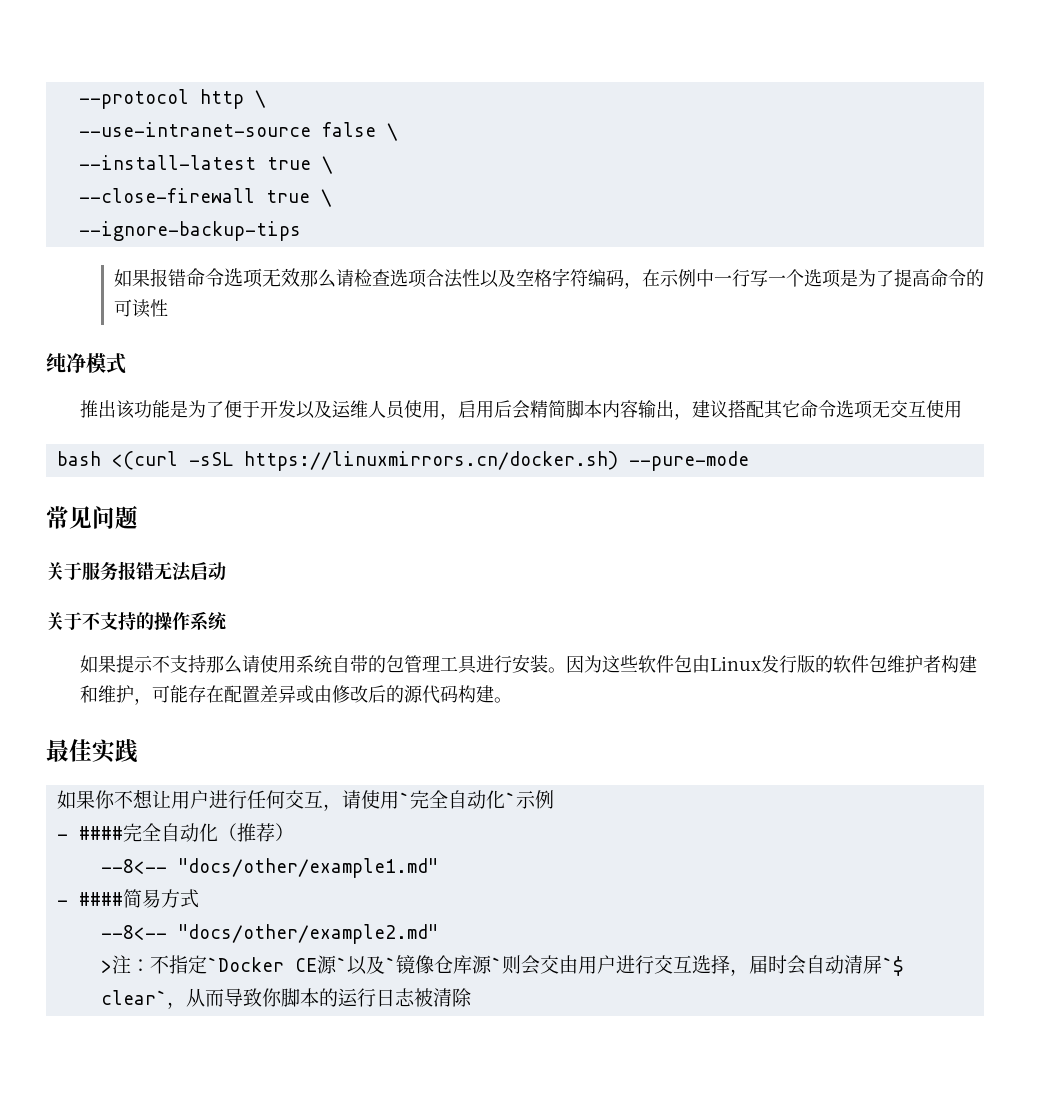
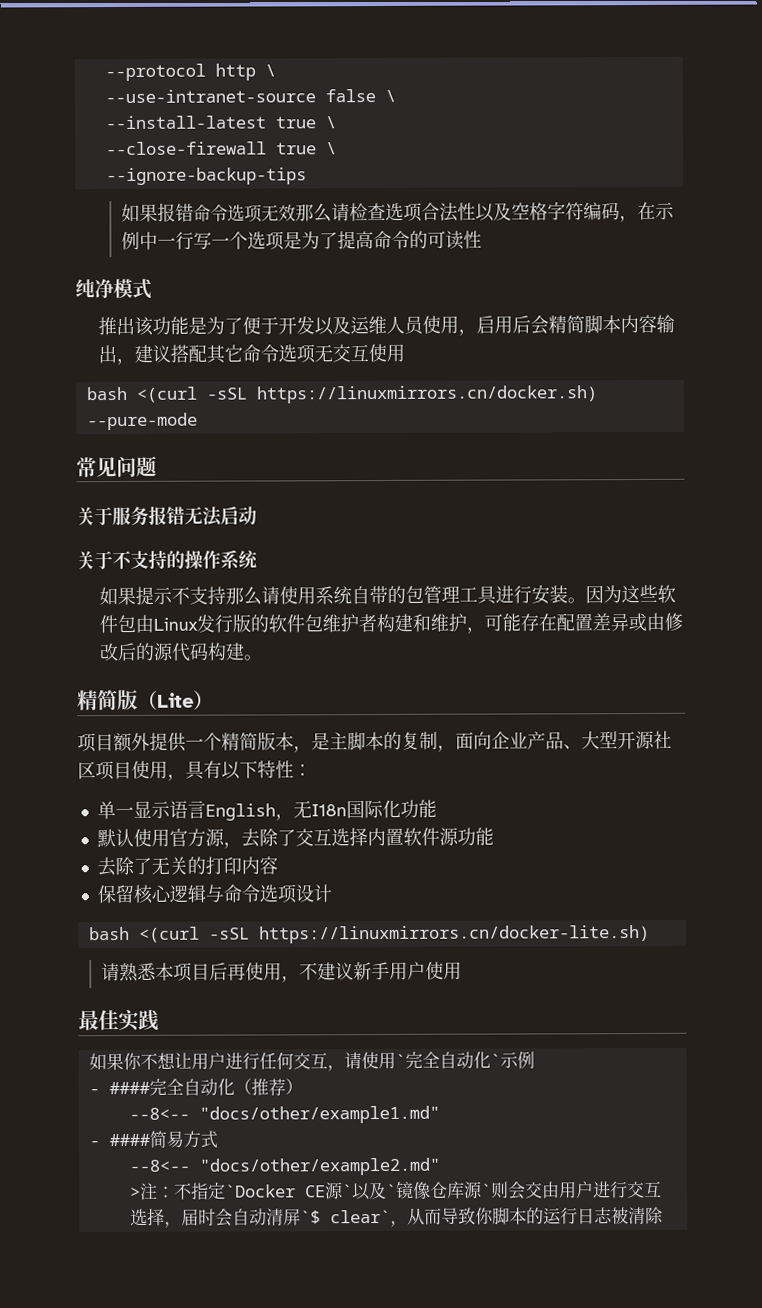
(512, 700) none -> [77,689,214,711] [77,730,672,753] [77,760,312,781] [96,799,437,821] [96,827,494,849] [96,856,278,877] [96,884,332,904] [88,924,650,944] [101,961,463,983] // 精简版（Lite） // 项目额外提供一个精简版本，是主脚本的复制，面向企业产品、大型开源社区项目使用，具有以下特性： // 单一显示语言English，无I18n国际化功能 // 默认使用官方源，去除了交互选择内置软件源功能 // 去除了无关的打印内容 // 保留核心逻辑与命令选项设计 // bash <(curl -sSL https://linuxmirrors.cn/docker-lite.sh) // 请熟悉本项目后再使用，不建议新手用户使用

